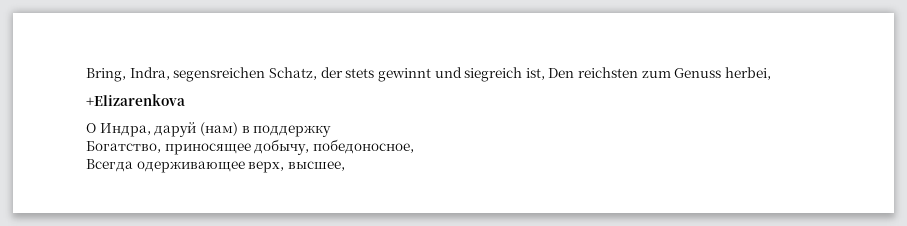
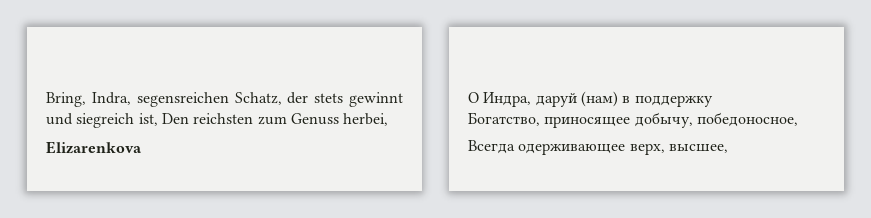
[86,94,185,106] +Elizarenkova -> [46,141,142,154] Elizarenkova

